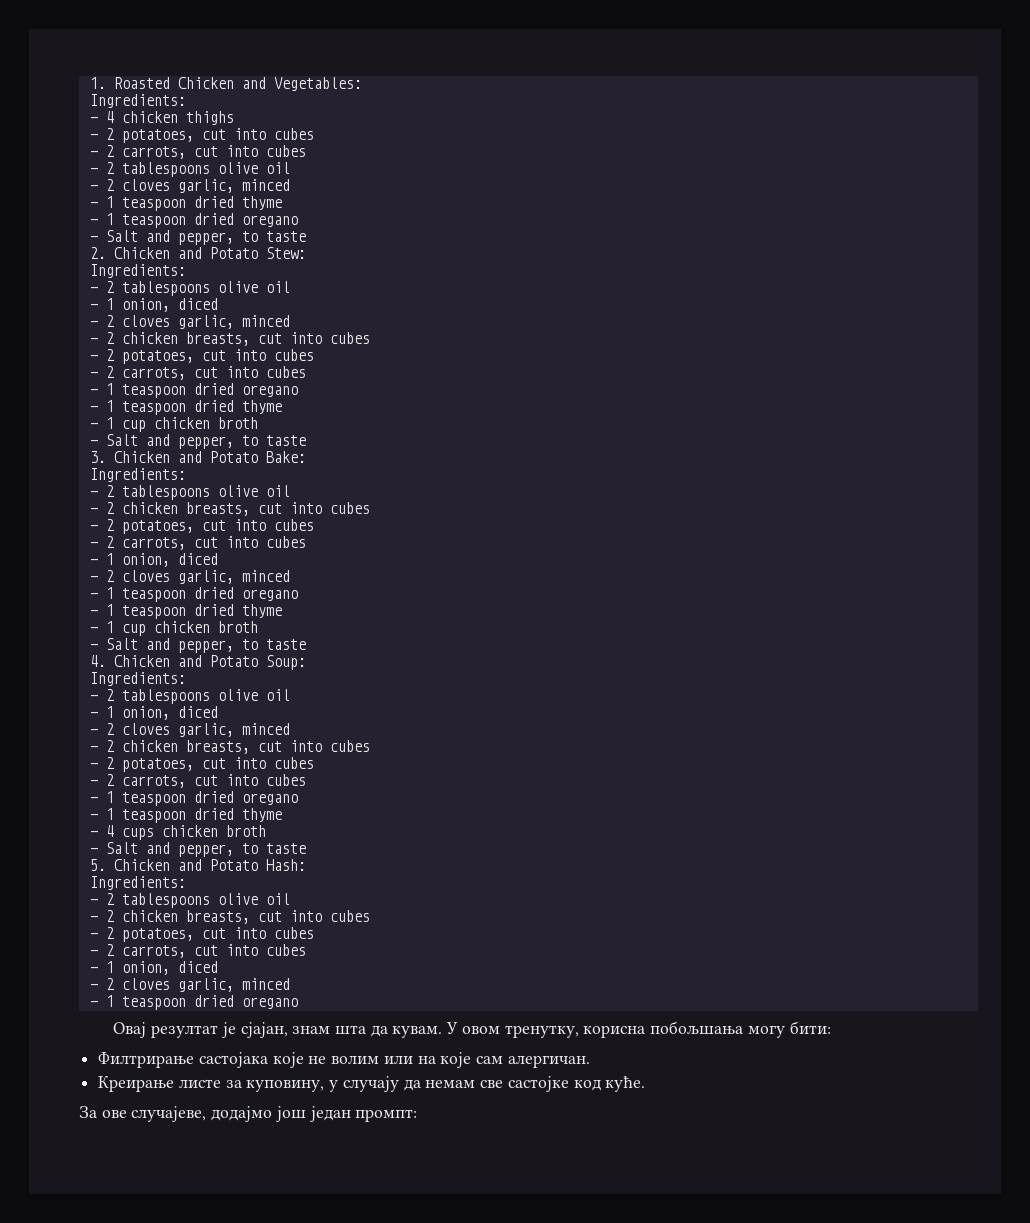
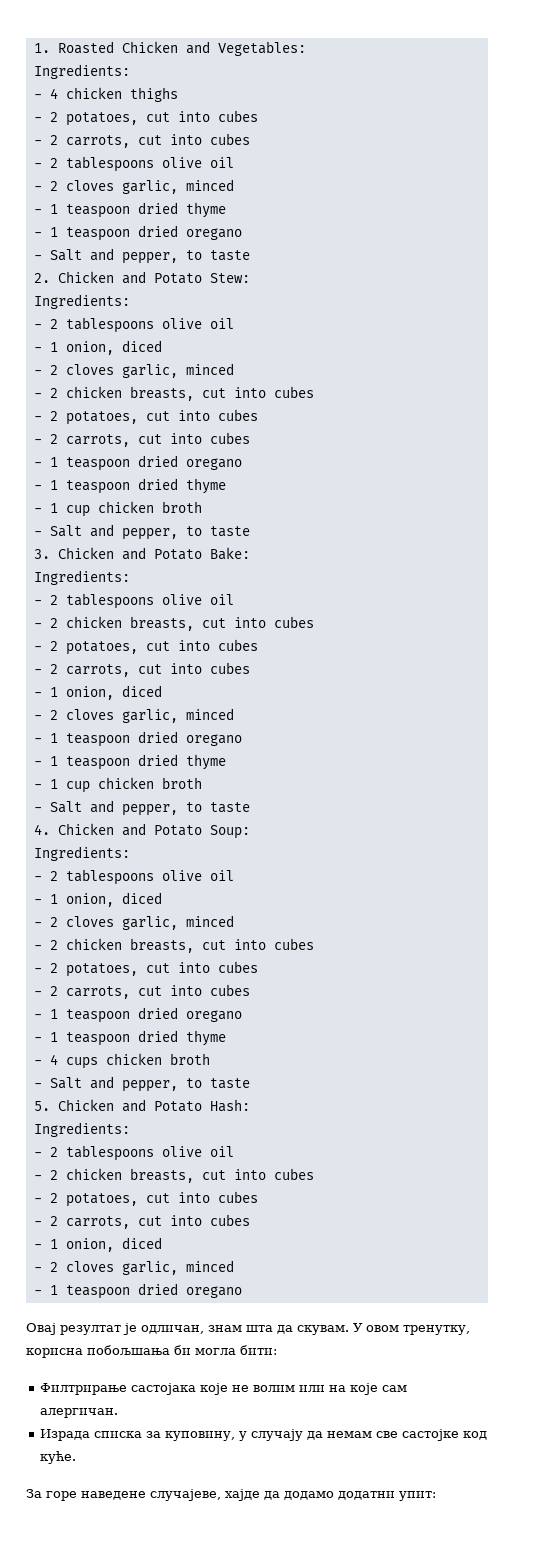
[240,1022,288,1038] сјајан, -> [141,1325,204,1334] одличан,
[392,1026,443,1038] кувам. -> [297,1325,349,1335] скувам.
[747,1025,785,1038] могу -> [174,1345,236,1355] би могла
[98,1076,221,1092] Креирање листе -> [40,1429,143,1441] Израда списка
[101,1106,418,1122] ове случајеве, додајмо још један промпт: -> [46,1489,436,1501] горе наведене случајеве, хајде да додамо додатни упит:

